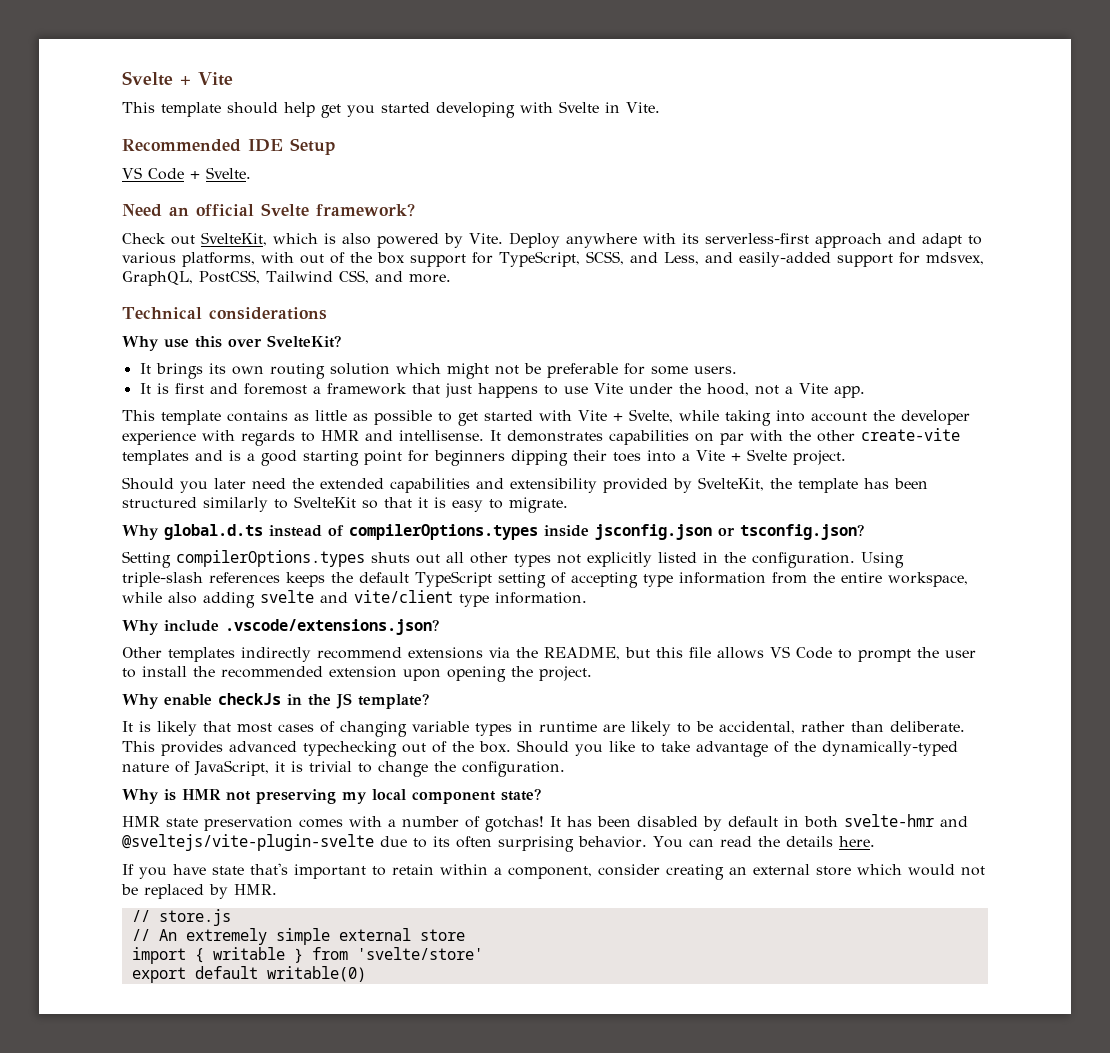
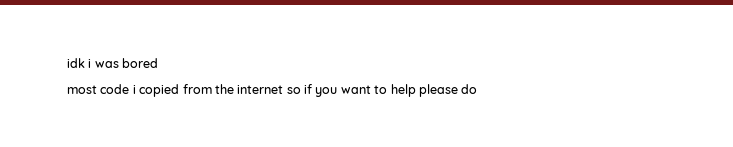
[122,71,233,86] [122,101,660,118] [122,138,335,155] [122,167,251,180] [122,203,415,217] [122,232,982,248] [122,251,984,267] [122,270,451,286] [122,307,327,320] [122,335,341,351] [139,363,737,379] [139,383,865,398] [122,409,970,426] [122,428,960,446] [122,449,846,466] [122,477,928,493] [122,496,568,513] [122,524,864,540] [122,550,904,568] [122,571,968,588] [122,590,587,608] [122,619,439,635] [122,646,976,662] [122,666,592,682] [122,693,429,709] [122,721,965,737] [122,740,958,757] [122,760,565,777] [122,788,541,804] [122,814,968,832] [122,834,875,852] [122,863,985,880] [121,884,277,899] [131,909,231,926] [131,928,465,945] [131,947,483,964] [131,966,366,983] Svelte + Vite // This template should help get you started developing with Svelte in Vite. // Recommended IDE Setup // VS Code + Svelte. // Need an official Svelte framework? // Check out SvelteKit, which is also powered by Vite. Deploy anywhere with its serverless-first approach and adapt to various platforms, with out of the box support for TypeScript, SCSS, and Less, and easily-added support for mdsvex, GraphQL, PostCSS, Tailwind CSS, and more. // Technical considerations // Why use this over SvelteKit? // It brings its own routing solution which might not be preferable for some users. // It is first and foremost a framework that just happens to use Vite under the hood, not a Vite app. // This template contains as little as possible to get started with Vite + Svelte, while taking into account the developer experience with regards to HMR and intellisense. It demonstrates capabilities on par with the other create-vite templates and is a good starting point for beginners dipping their toes into a Vite + Svelte project. // Should you later need the extended capabilities and extensibility provided by SvelteKit, the template has been structured similarly to SvelteKit so that it is easy to migrate. // Why global.d.ts instead of compilerOptions.types inside jsconfig.json or tsconfig.json? // Setting compilerOptions.types shuts out all other types not explicitly listed in the configuration. Using triple-slash references keeps the default TypeScript setting of accepting type information from the entire workspace, while also adding svelte and vite/client type information. // Why include .vscode/extensions.json? // Other templates indirectly recommend extensions via the README, but this file allows VS Code to prompt the user to install the recommended extension upon opening the project. // Why enable checkJs in the JS template? // It is likely that most cases of changing variable types in runtime are likely to be accidental, rather than deliberate. This provides advanced typechecking out of the box. Should you like to take advantage of the dynamically-typed nature of JavaScript, it is trivial to change the configuration. // Why is HMR not preserving my local component state? // HMR state preservation comes with a number of gotchas! It has been disabled by default in both svelte-hmr and @sveltejs/vite-plugin-svelte due to its often surprising behavior. You can read the details here. // If you have state that's important to retain within a component, consider creating an external store which would not be replaced by HMR. // // store.js // // An extremely simple external store // import { writable } from 'svelte/store' // export default writable(0) -> [67,58,159,68] [67,84,478,97] idk i was bored // most code i copied from the internet so if you want to help please do

